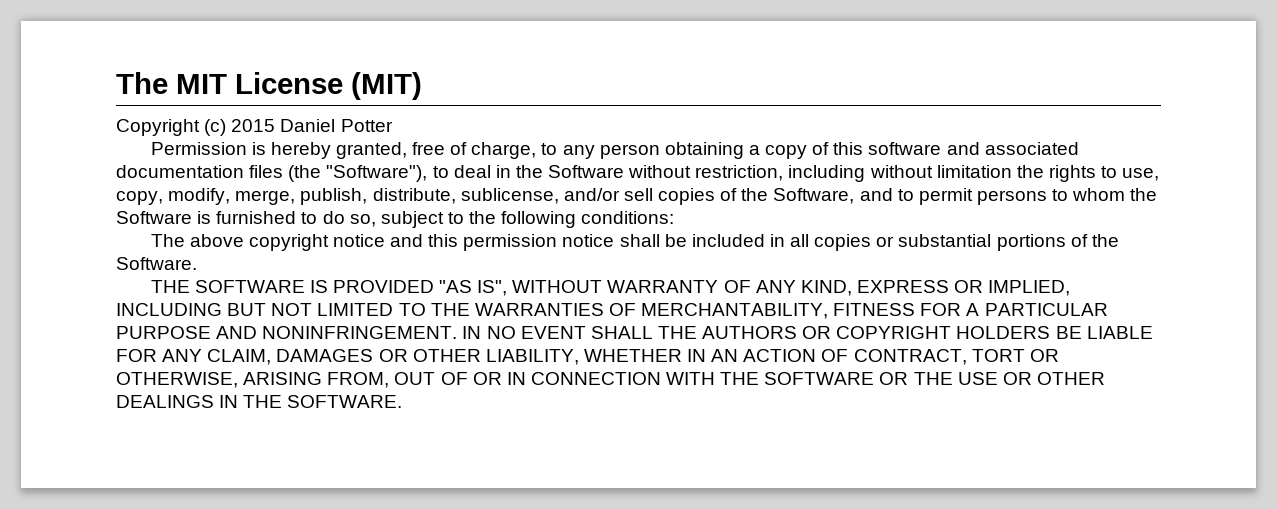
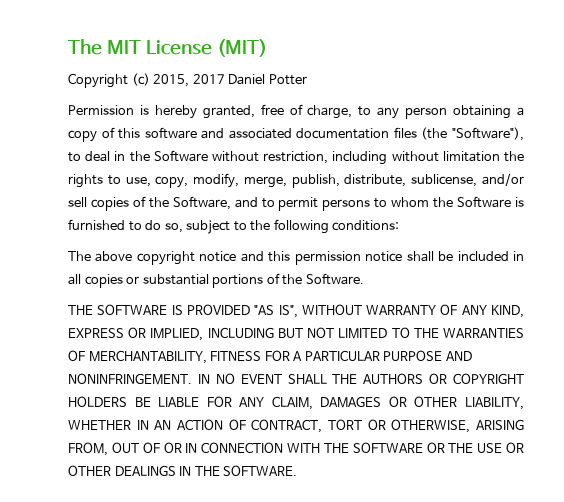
[231,119,276,132] 2015 -> [153,74,225,87] 2015, 2017

